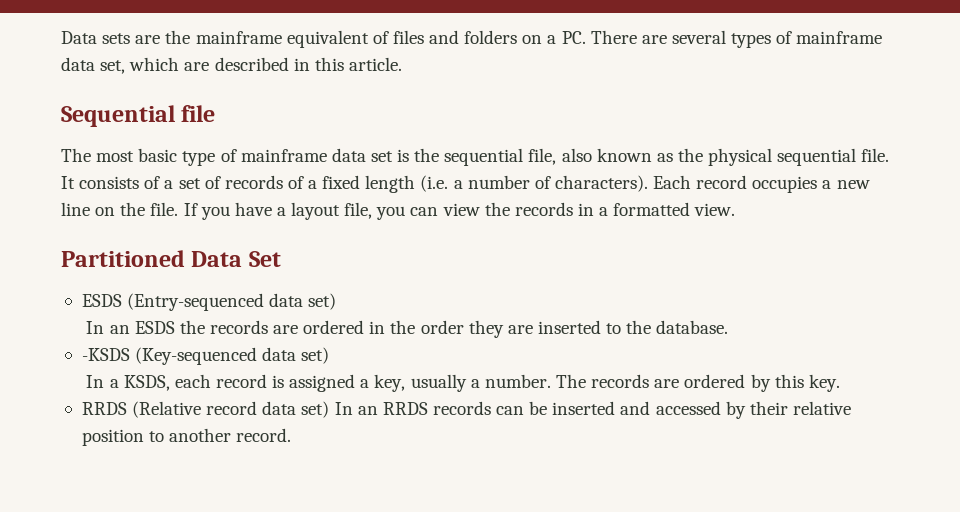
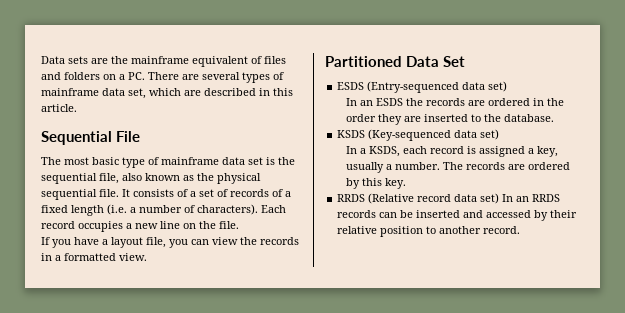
[181,105,216,122] file -> [116,131,141,142] File
(179, 209) none -> (239, 225) //
[81,348,130,361] -KSDS -> [337,130,366,138] KSDS

